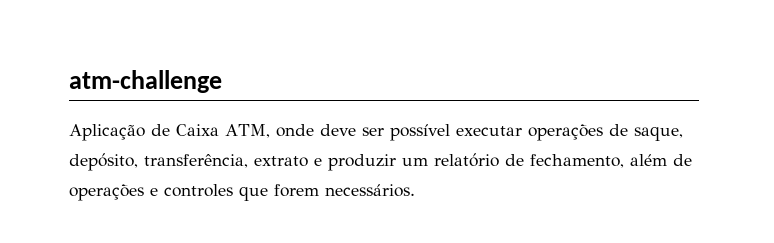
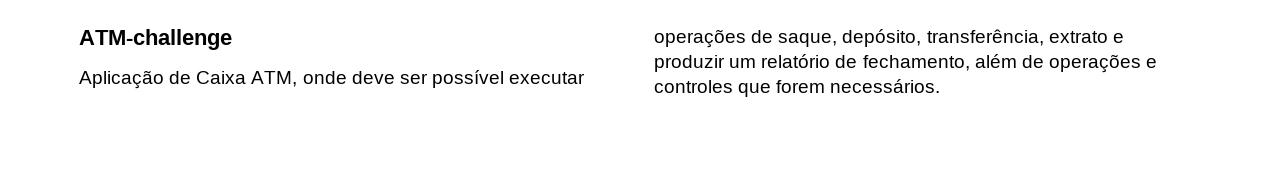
[69,70,222,93] atm-challenge -> [79,29,232,50] ATM-challenge

